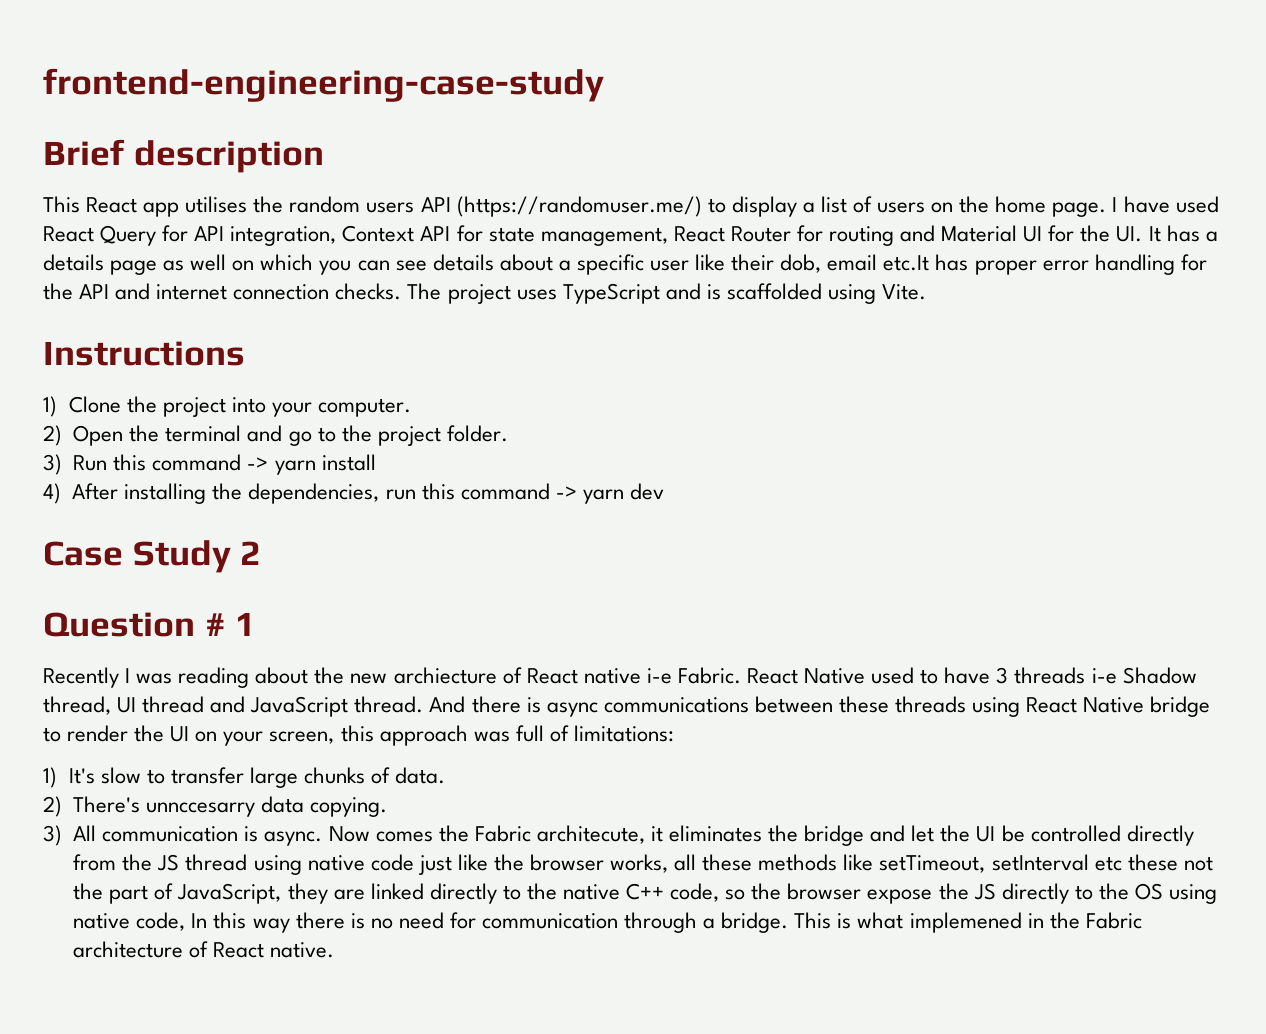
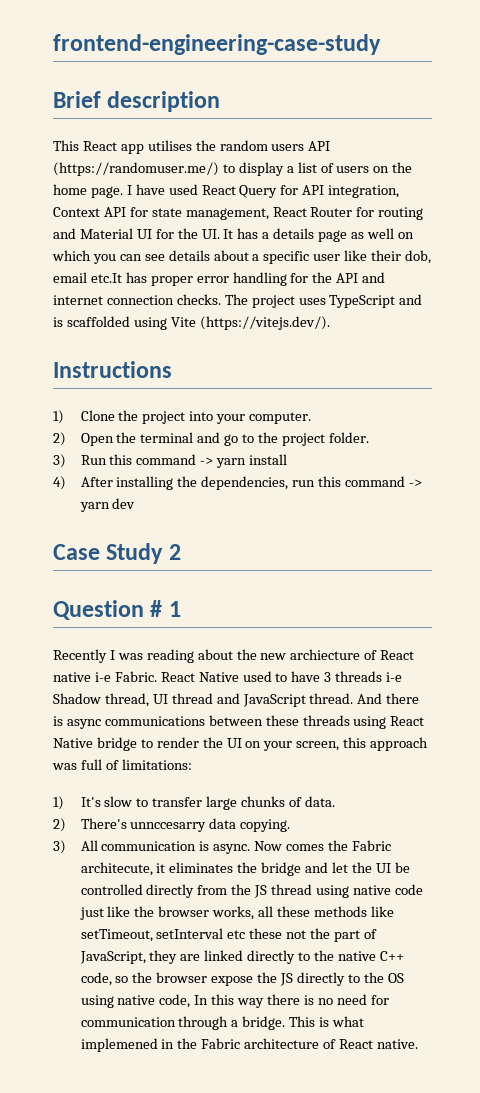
[882,284,927,300] Vite. -> [170,316,330,330] Vite (https://vitejs.dev/).

